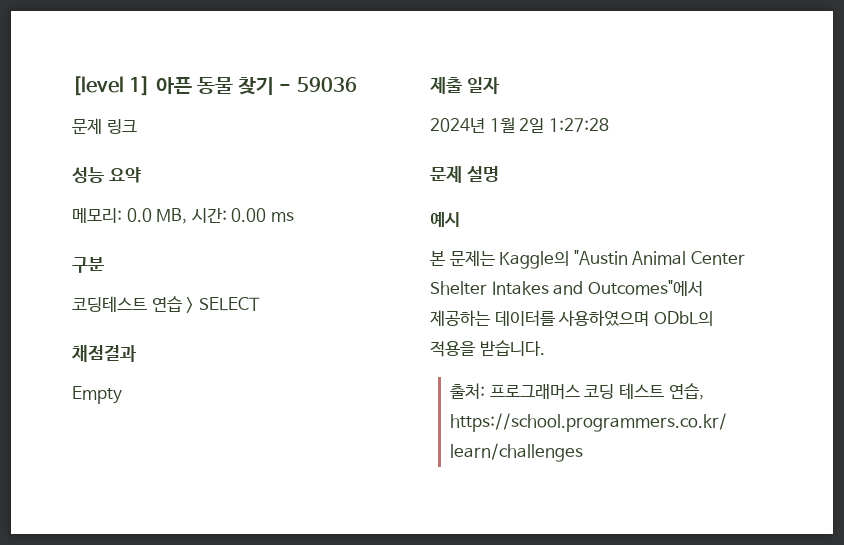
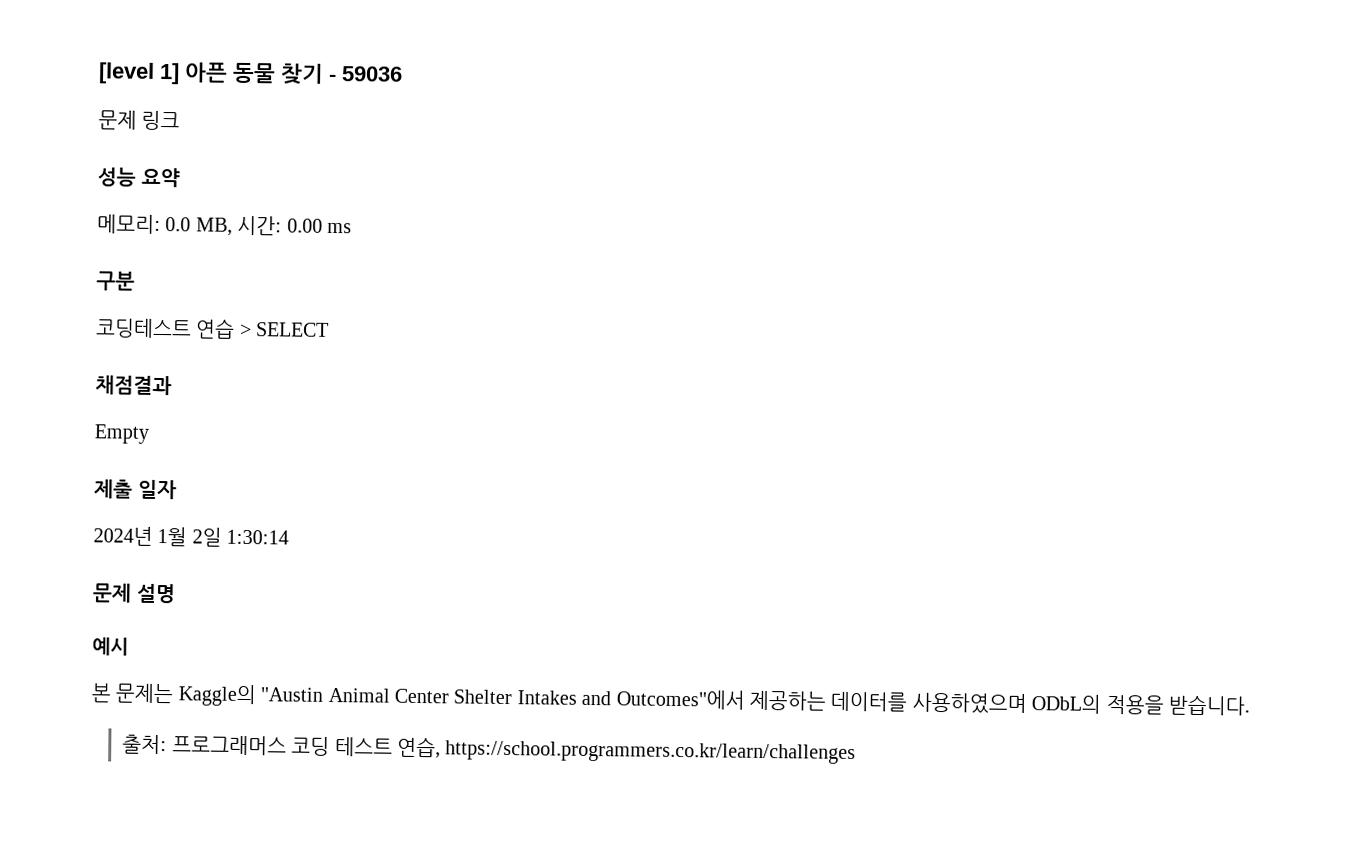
[548,118,609,132] 1:27:28 -> [226,529,290,545] 1:30:14

